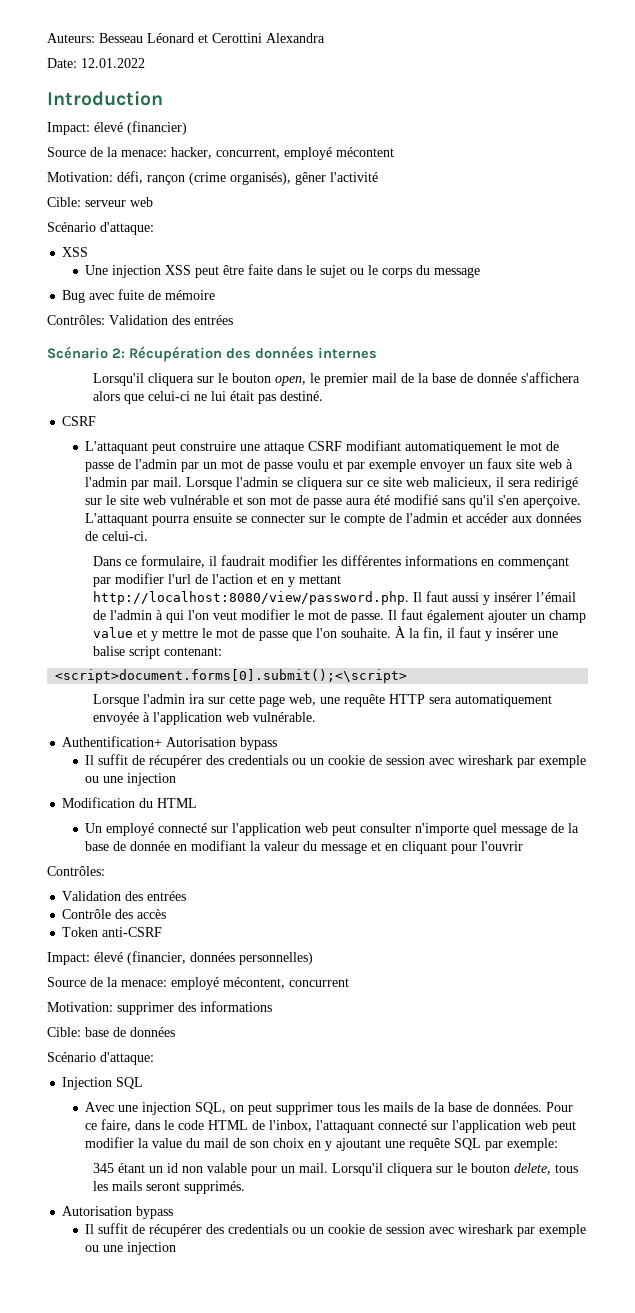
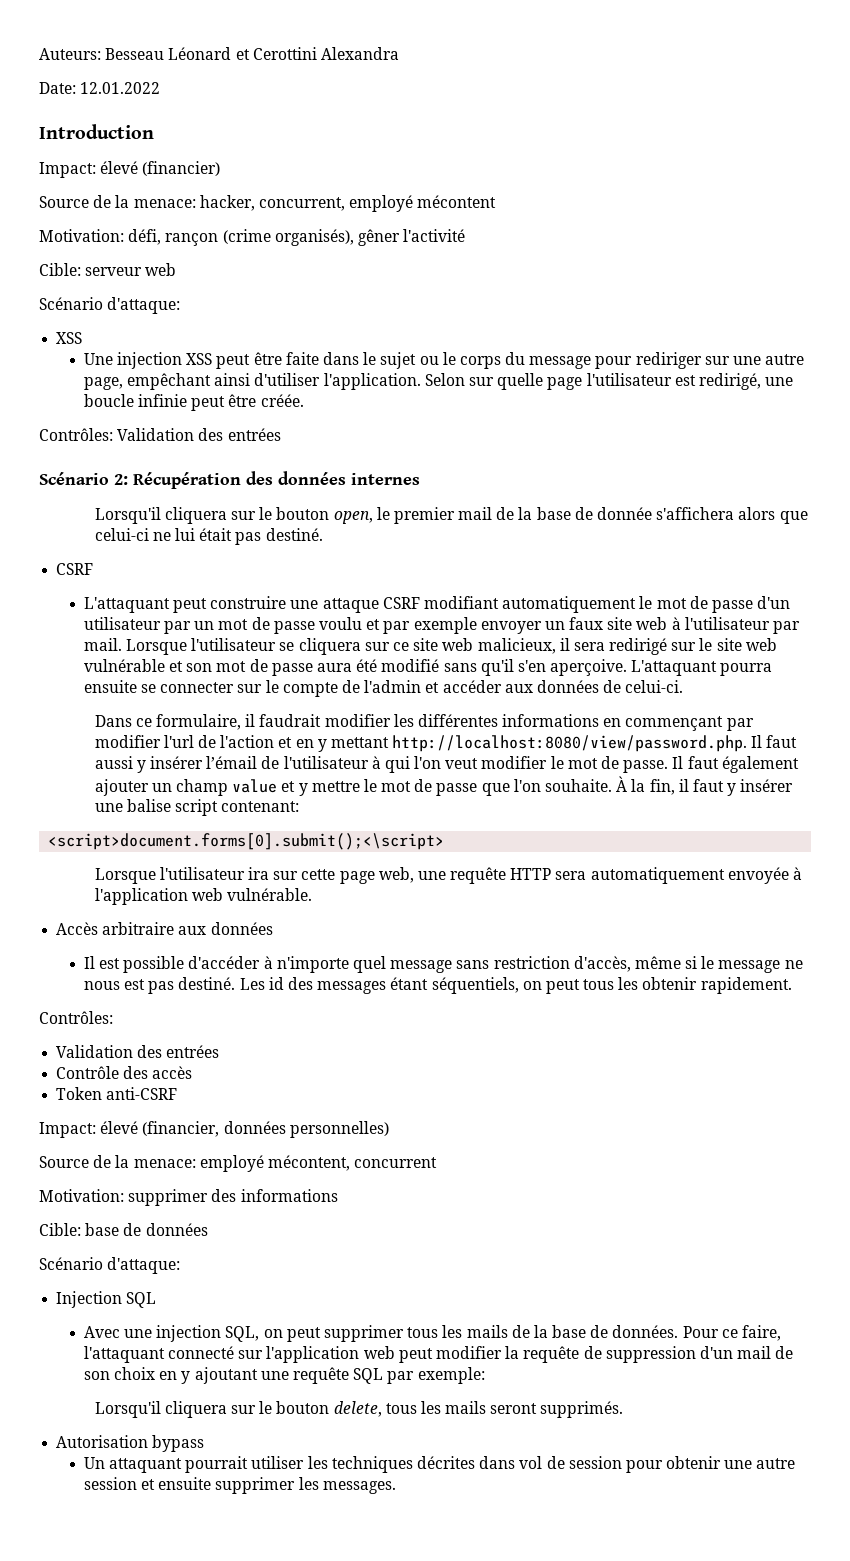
[62,289,216,303] // Bug avec fuite de mémoire -> [595,352,805,369] [83,373,794,390] [83,394,304,411] pour rediriger sur une autre page, empêchant ainsi d'utiliser l'application. Selon sur quelle page l'utilisateur est redirigé, une boucle infinie peut être créée.
[118,459,178,469] de l'admin -> [757,596,791,609] [83,617,161,630] d'un utilisateur
[85,477,128,487] l'admin -> [684,617,770,630] l'utilisateur
[236,477,279,487] l'admin -> [191,638,277,651] l'utilisateur
[109,610,152,620] l'admin -> [283,756,369,769] l'utilisateur
[142,694,185,704] l'admin -> [159,867,245,880] l'utilisateur
[62,736,278,750] [85,754,587,768] [85,773,177,786] [62,797,198,808] [85,823,580,836] [85,840,524,854] Authentification+ Autorisation bypass // Il suffit de récupérer des credentials ou un cookie de session avec wireshark par exemple ou une injection // Modification du HTML // Un employé connecté sur l'application web peut consulter n'importe quel message de la base de donnée en modifiant la valeur du message et en cliquant pour l'ouvrir -> [56,922,273,935] [83,956,803,973] [83,977,792,994] Accès arbitraire aux données // Il est possible d'accéder à n'importe quel message sans restriction d'accès, même si le message ne nous est pas destiné. Les id des messages étant séquentiels, on peut tous les obtenir rapidement.
[135,1120,313,1132] dans le code HTML de l'inbox, -> (781, 1333) none
[152,1138,201,1148] value du -> [523,1346,733,1363] requête de suppression d'un
[92,1163,328,1176] 345 étant un id non valable pour un mail. -> (485, 1375) none
[85,1223,587,1237] [85,1242,177,1255] Il suffit de récupérer des credentials ou un cookie de session avec wireshark par exemple ou une injection -> [83,1456,796,1473] [83,1477,396,1494] Un attaquant pourrait utiliser les techniques décrites dans vol de session pour obtenir une autre session et ensuite supprimer les messages.

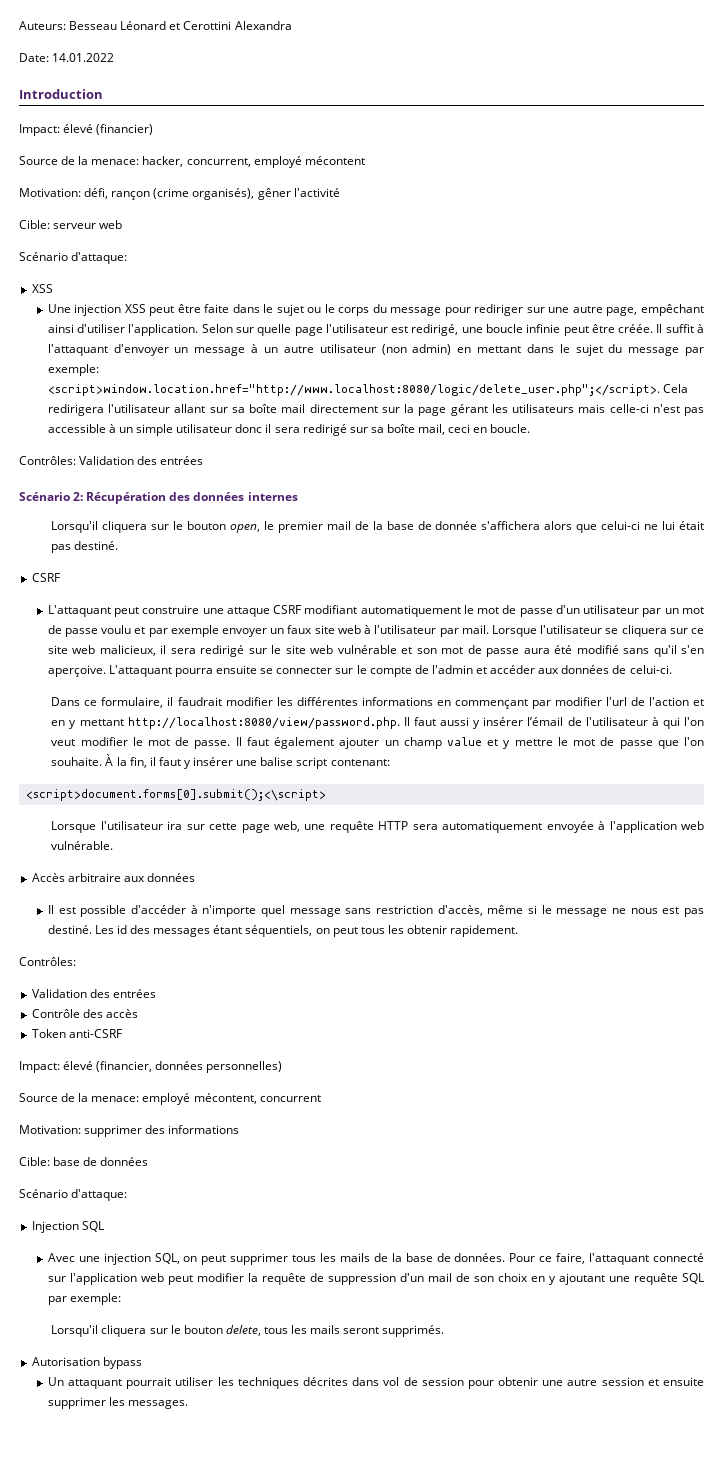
[80,82,161,94] 12.01.2022 -> [52,53,115,62] 14.01.2022
(304, 400) none -> [656,324,705,333] [47,344,705,356] [47,364,99,376] [47,384,688,396] [47,404,704,416] [47,424,531,436] Il suffit à l'attaquant d'envoyer un message à un autre utilisateur (non admin) en mettant dans le sujet du message par exemple: <script>window.location.href="http://www.localhost:8080/logic/delete_user.php";</script>. Cela redirigera l'utilisateur allant sur sa boîte mail directement sur la page gérant les utilisateurs mais celle-ci n'est pas accessible à un simple utilisateur donc il sera redirigé sur sa boîte mail, ceci en boucle.

